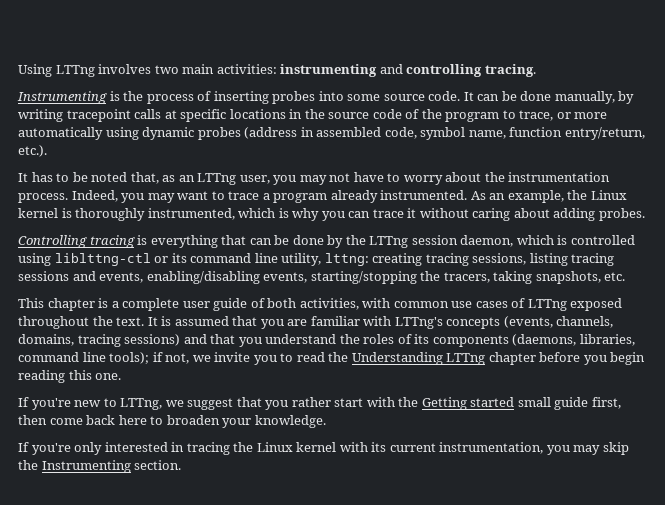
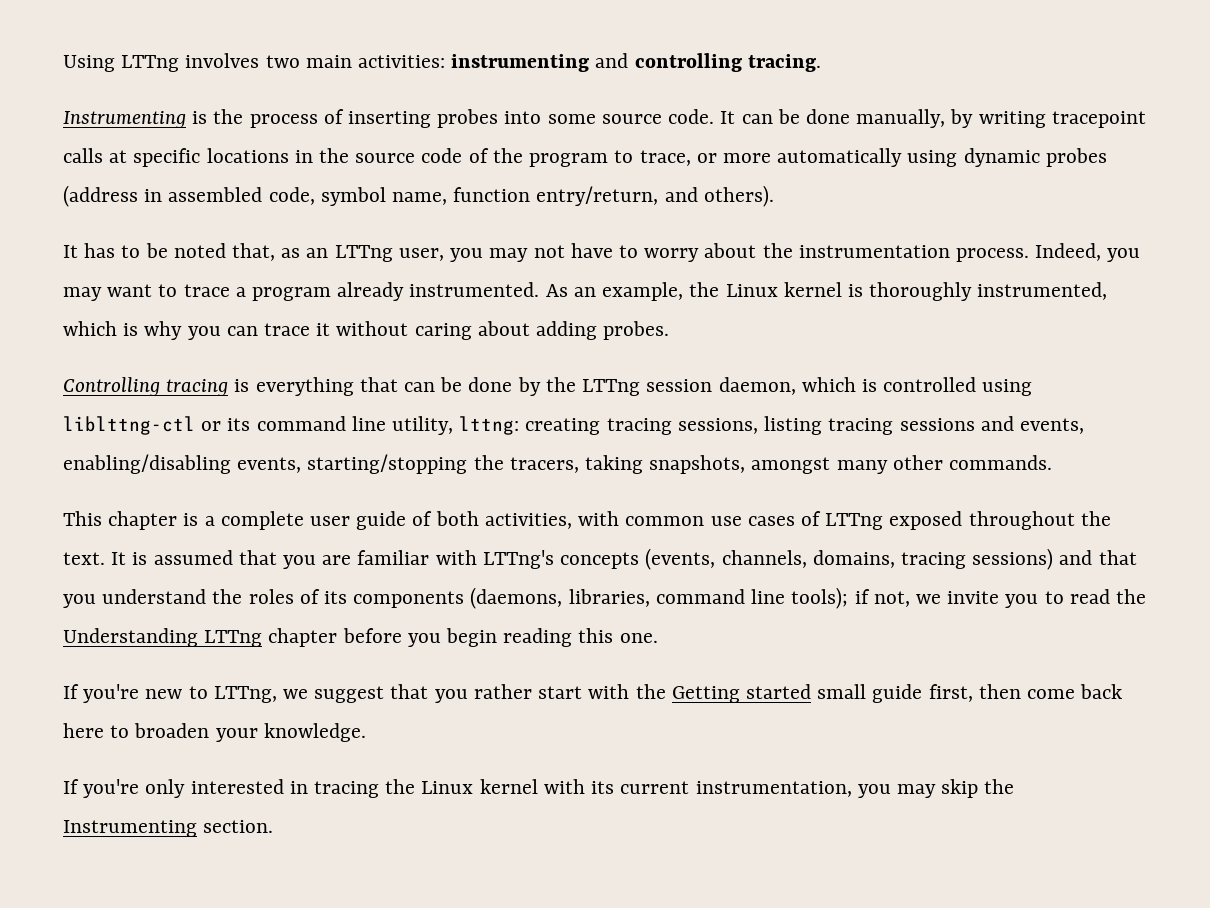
[18,145,47,157] etc.). -> [664,185,774,207] and others).
[604,272,626,281] etc. -> [751,455,1053,474] amongst many other commands.

